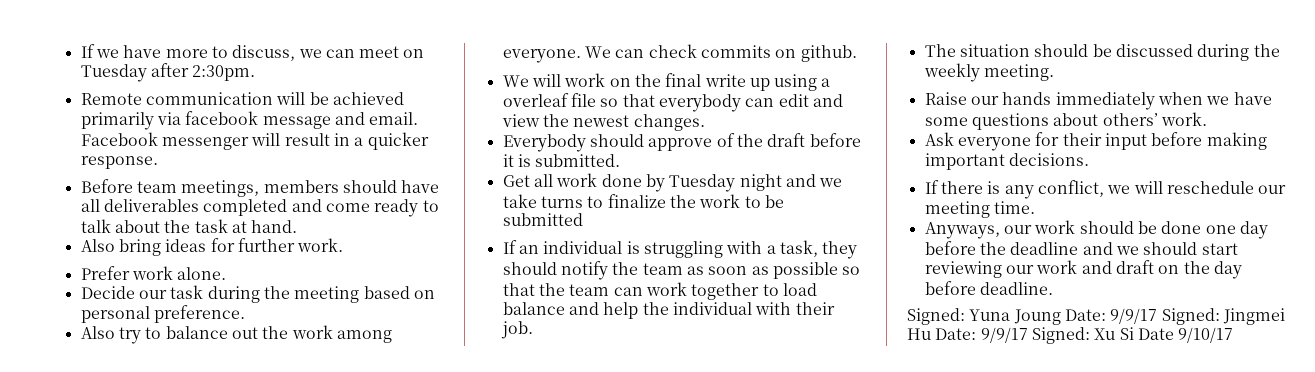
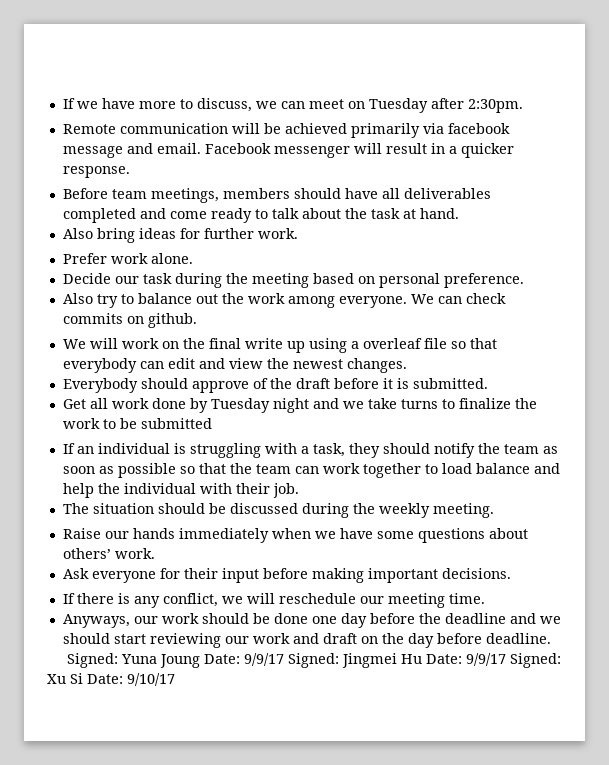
[1137,328,1174,340] Date -> [87,674,123,684] Date:

